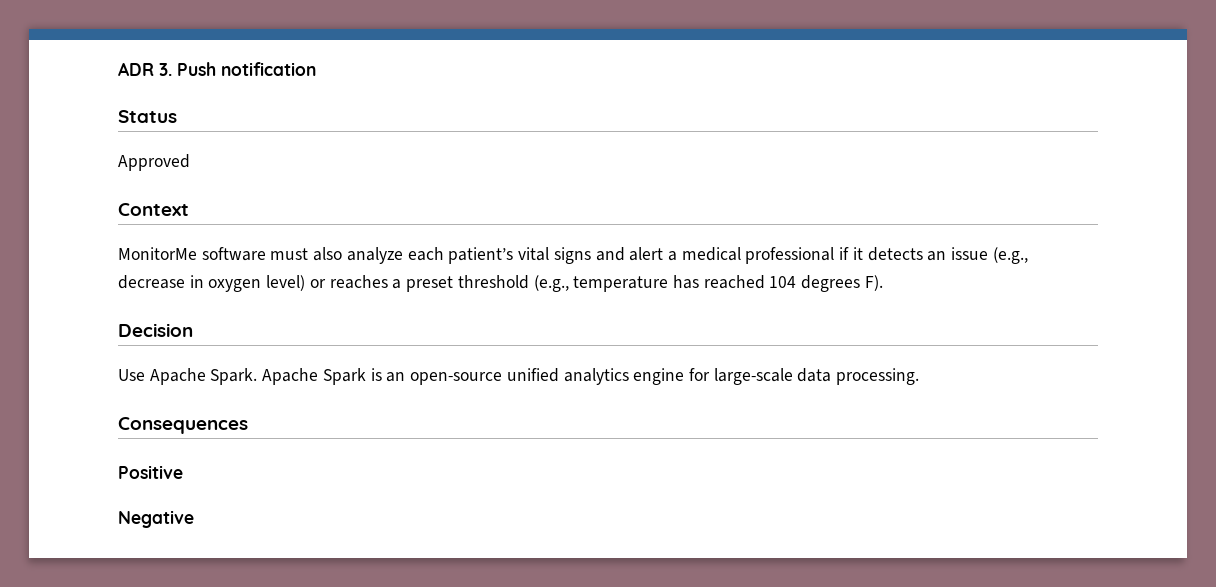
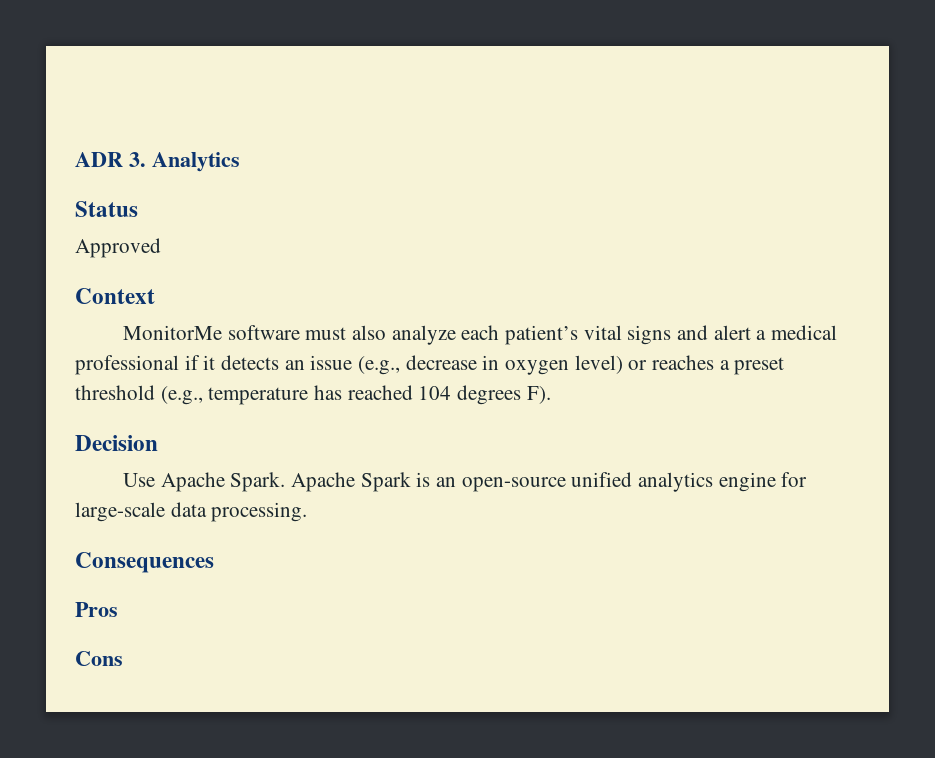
[177,62,316,76] Push notification -> [152,152,240,172] Analytics
[118,465,183,479] [118,510,194,528] Positive // Negative -> [75,602,118,617] [75,651,123,666] Pros // Cons

